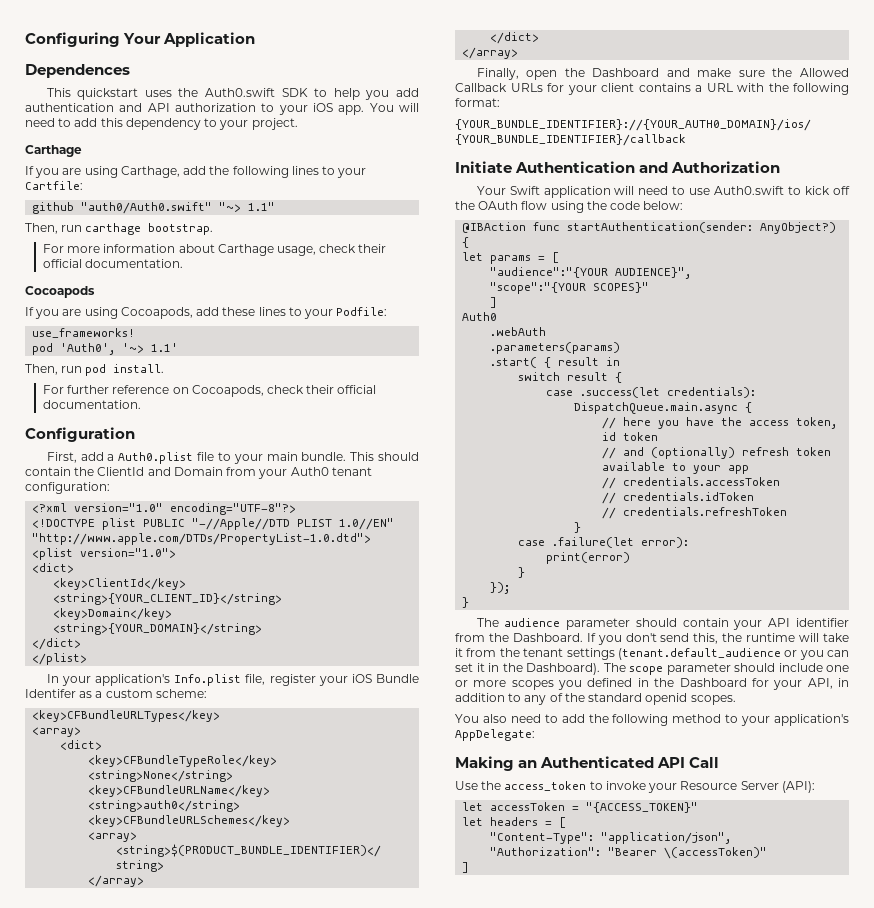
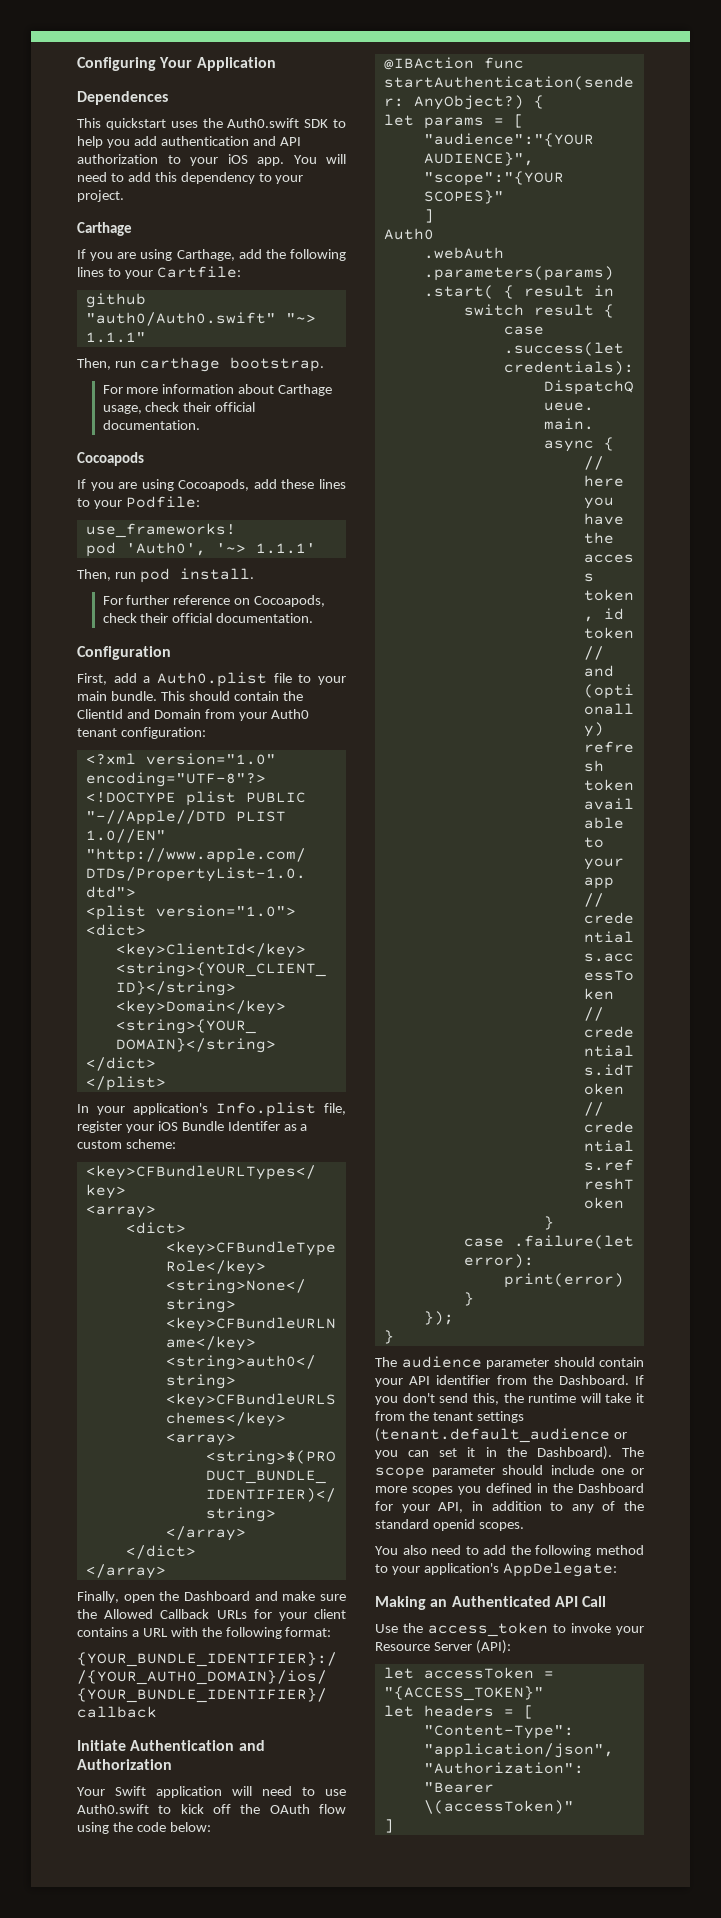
[248,202,276,211] 1.1" -> [85,332,146,343] 1.1.1"
[151,343,179,352] 1.1' -> [255,543,316,554] 1.1.1'

